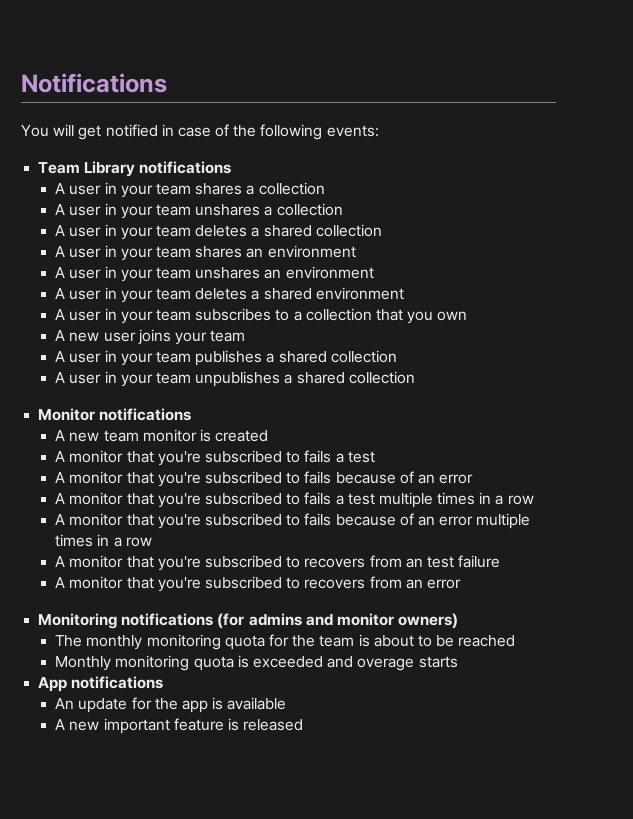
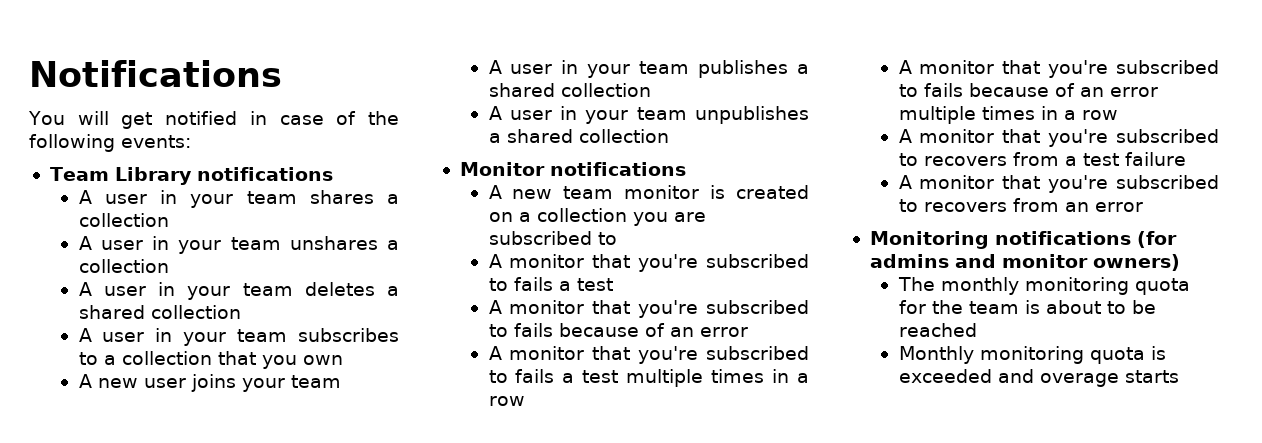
[55,245,356,261] [55,266,374,282] [55,287,404,303] // A user in your team shares an environment // A user in your team unshares an environment // A user in your team deletes a shared environment -> (241, 312) none
(269, 436) none -> [488,208,706,226] [488,231,617,245] on a collection you are subscribed to
[405,558,423,568] an -> [1064,156,1077,166] a
[38,676,164,692] [55,697,287,713] [55,718,304,734] // App notifications // An update for the app is available // A new important feature is released -> (1179, 376) none

